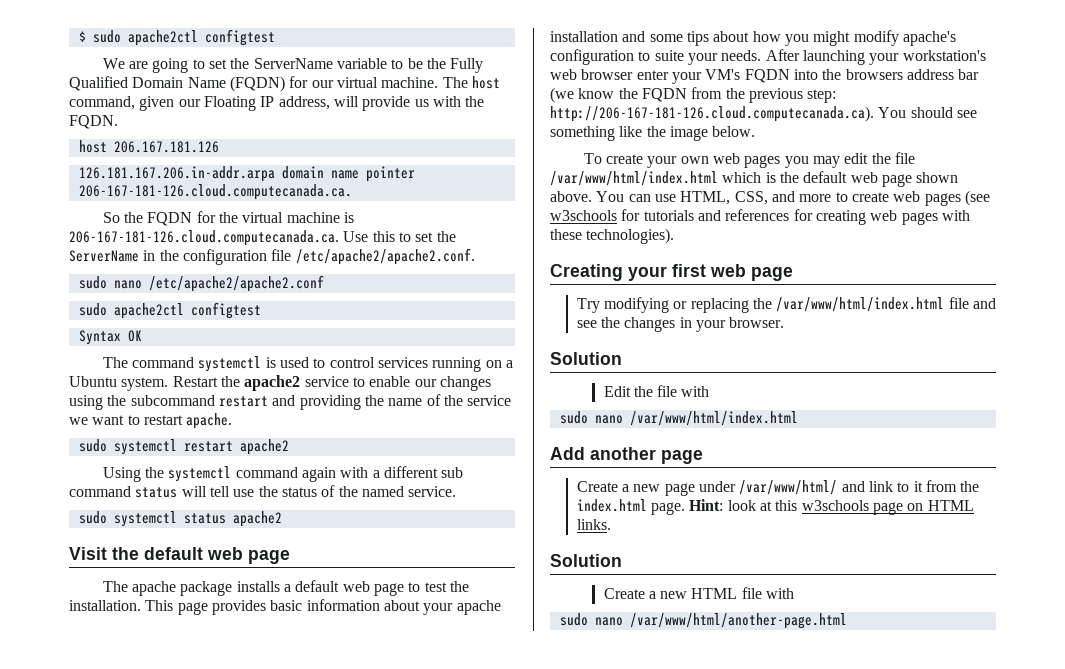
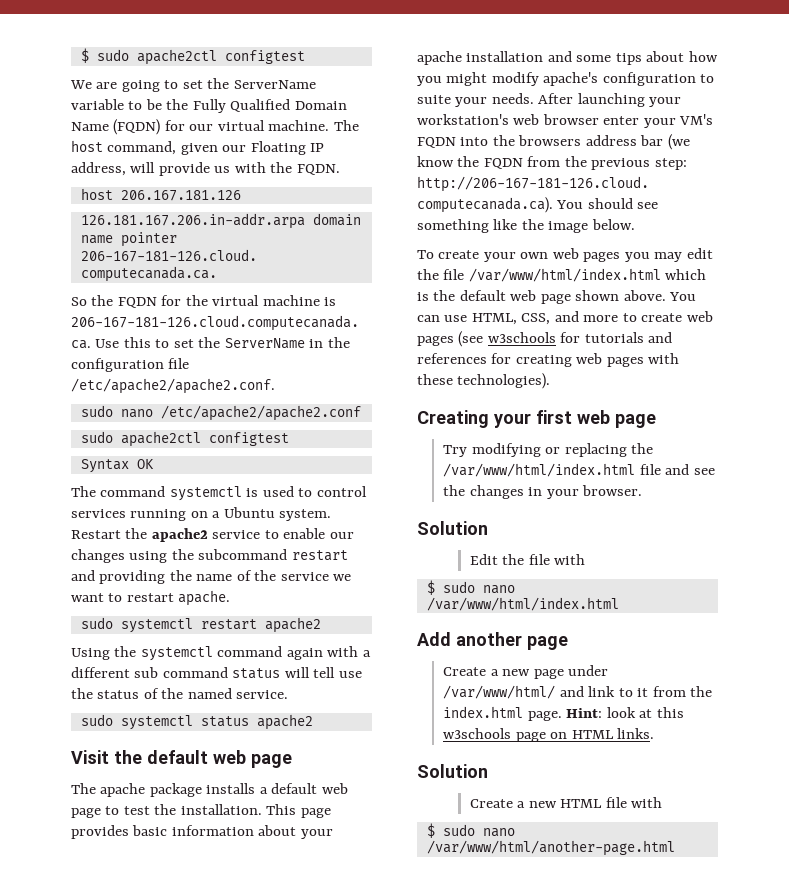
(710, 391) none -> [426,580,435,595] $
(795, 593) none -> [426,823,435,838] $

